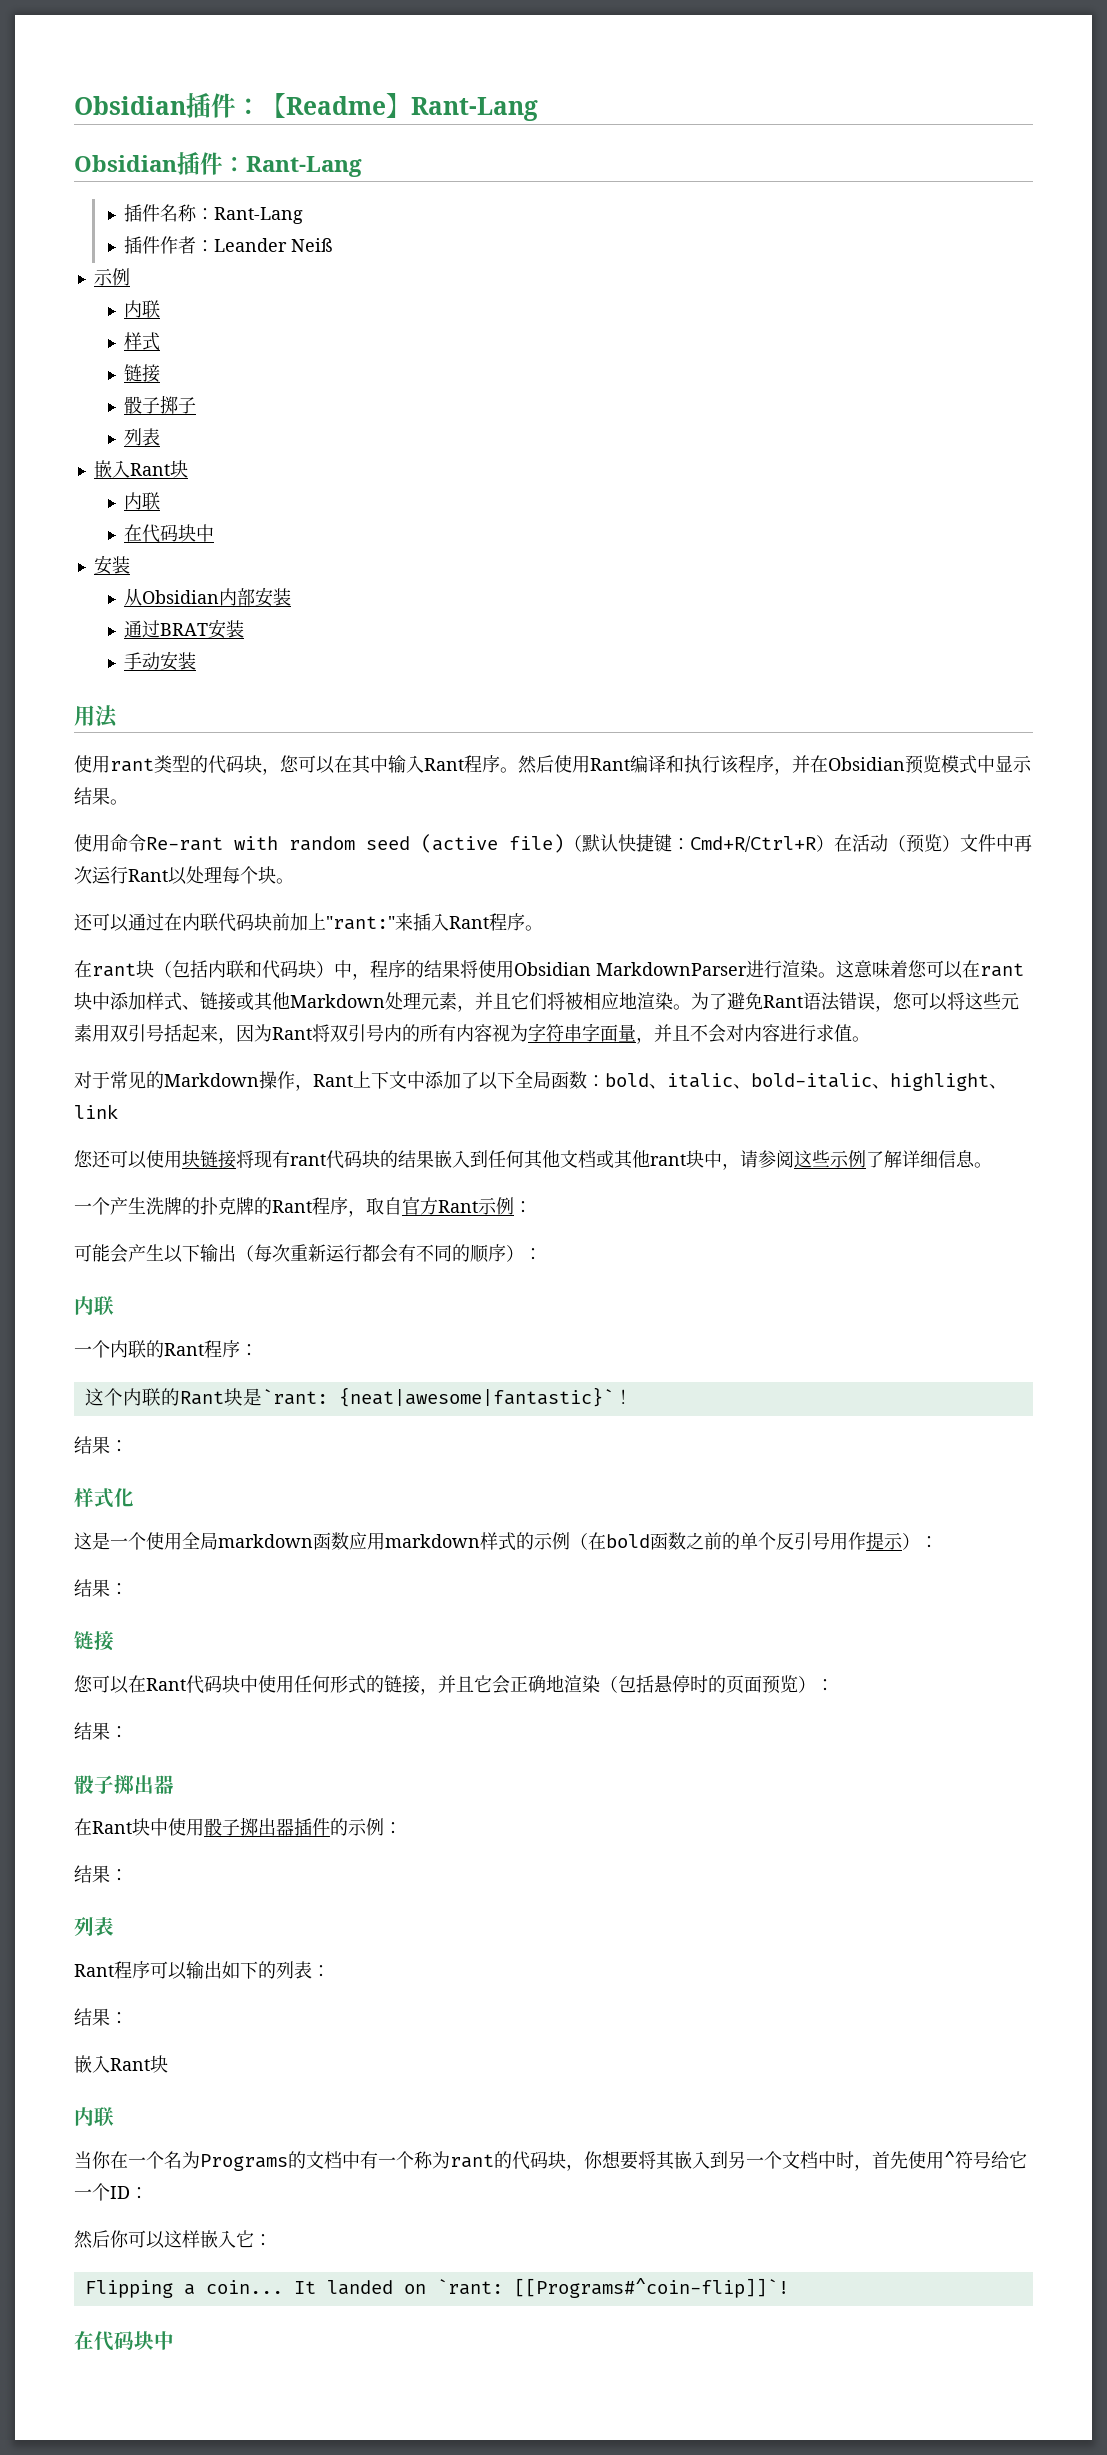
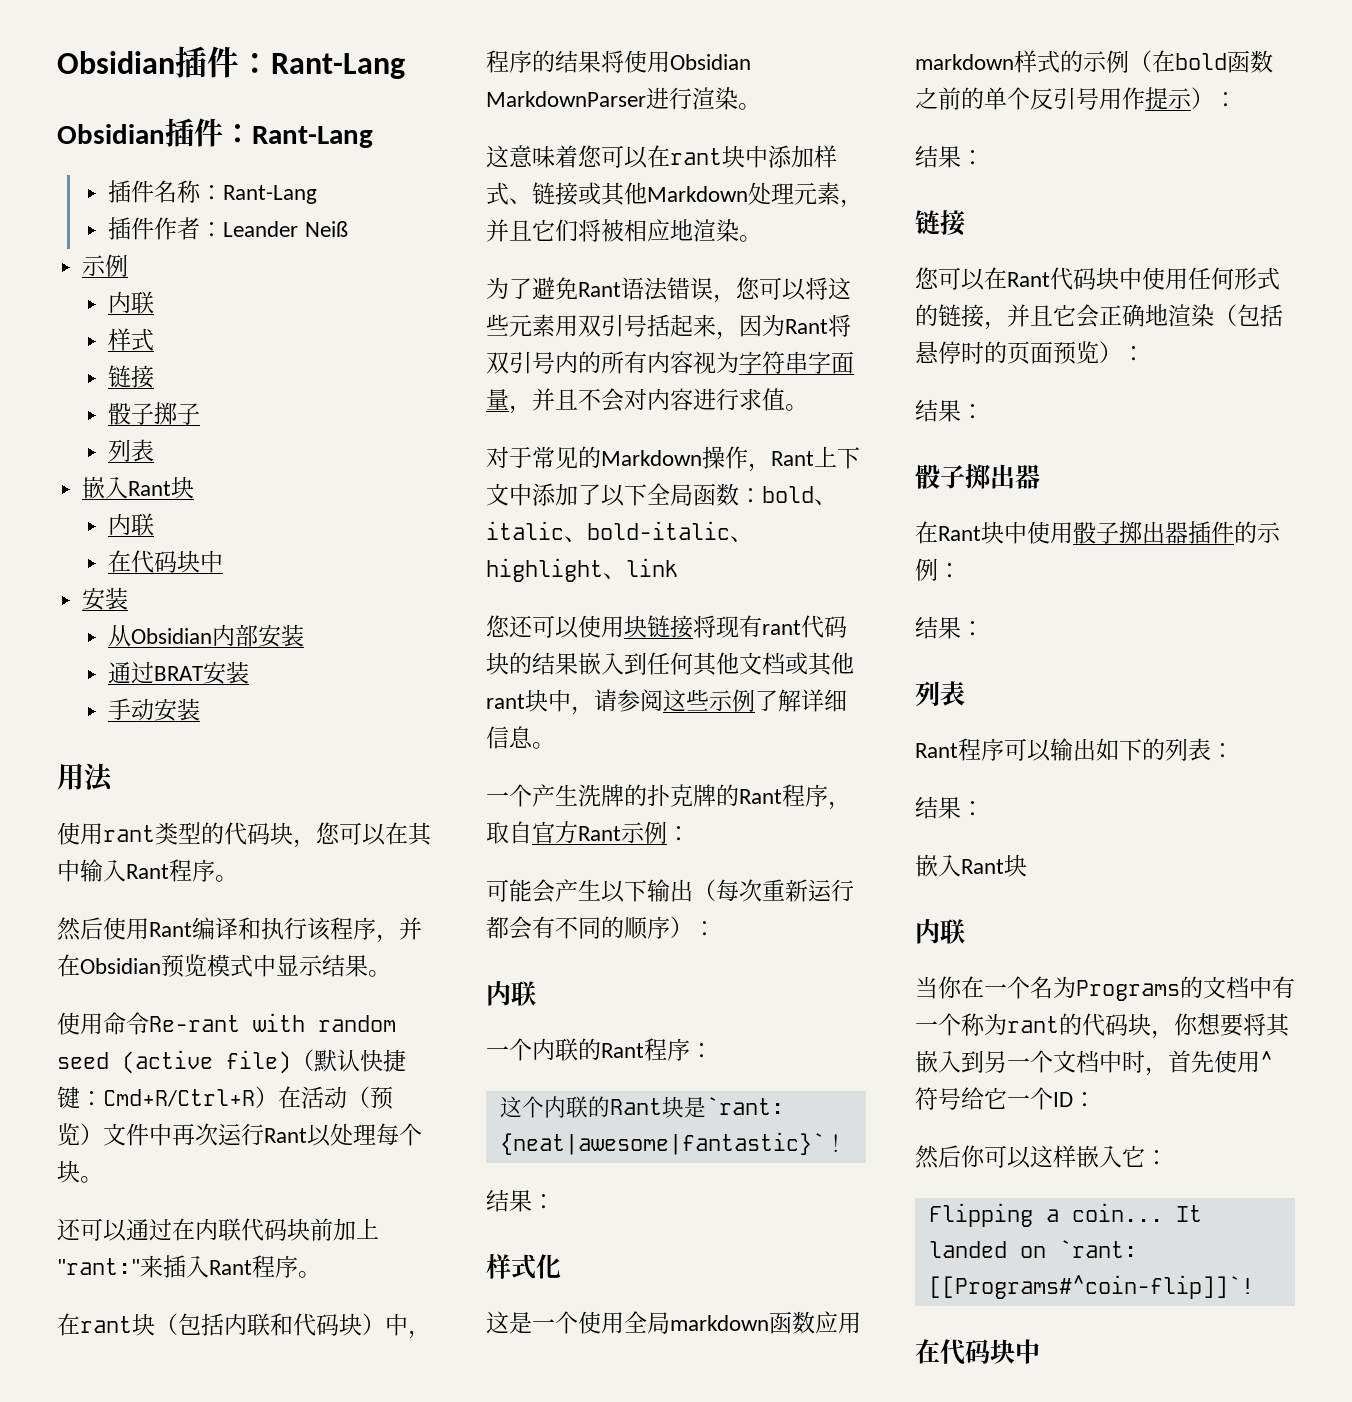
[74,93,411,118] Obsidian插件：【Readme】 -> [57,46,271,78] Obsidian插件：
(518, 770) none -> (238, 878) //
(836, 975) none -> (761, 106) //
(691, 1007) none -> (762, 238) //

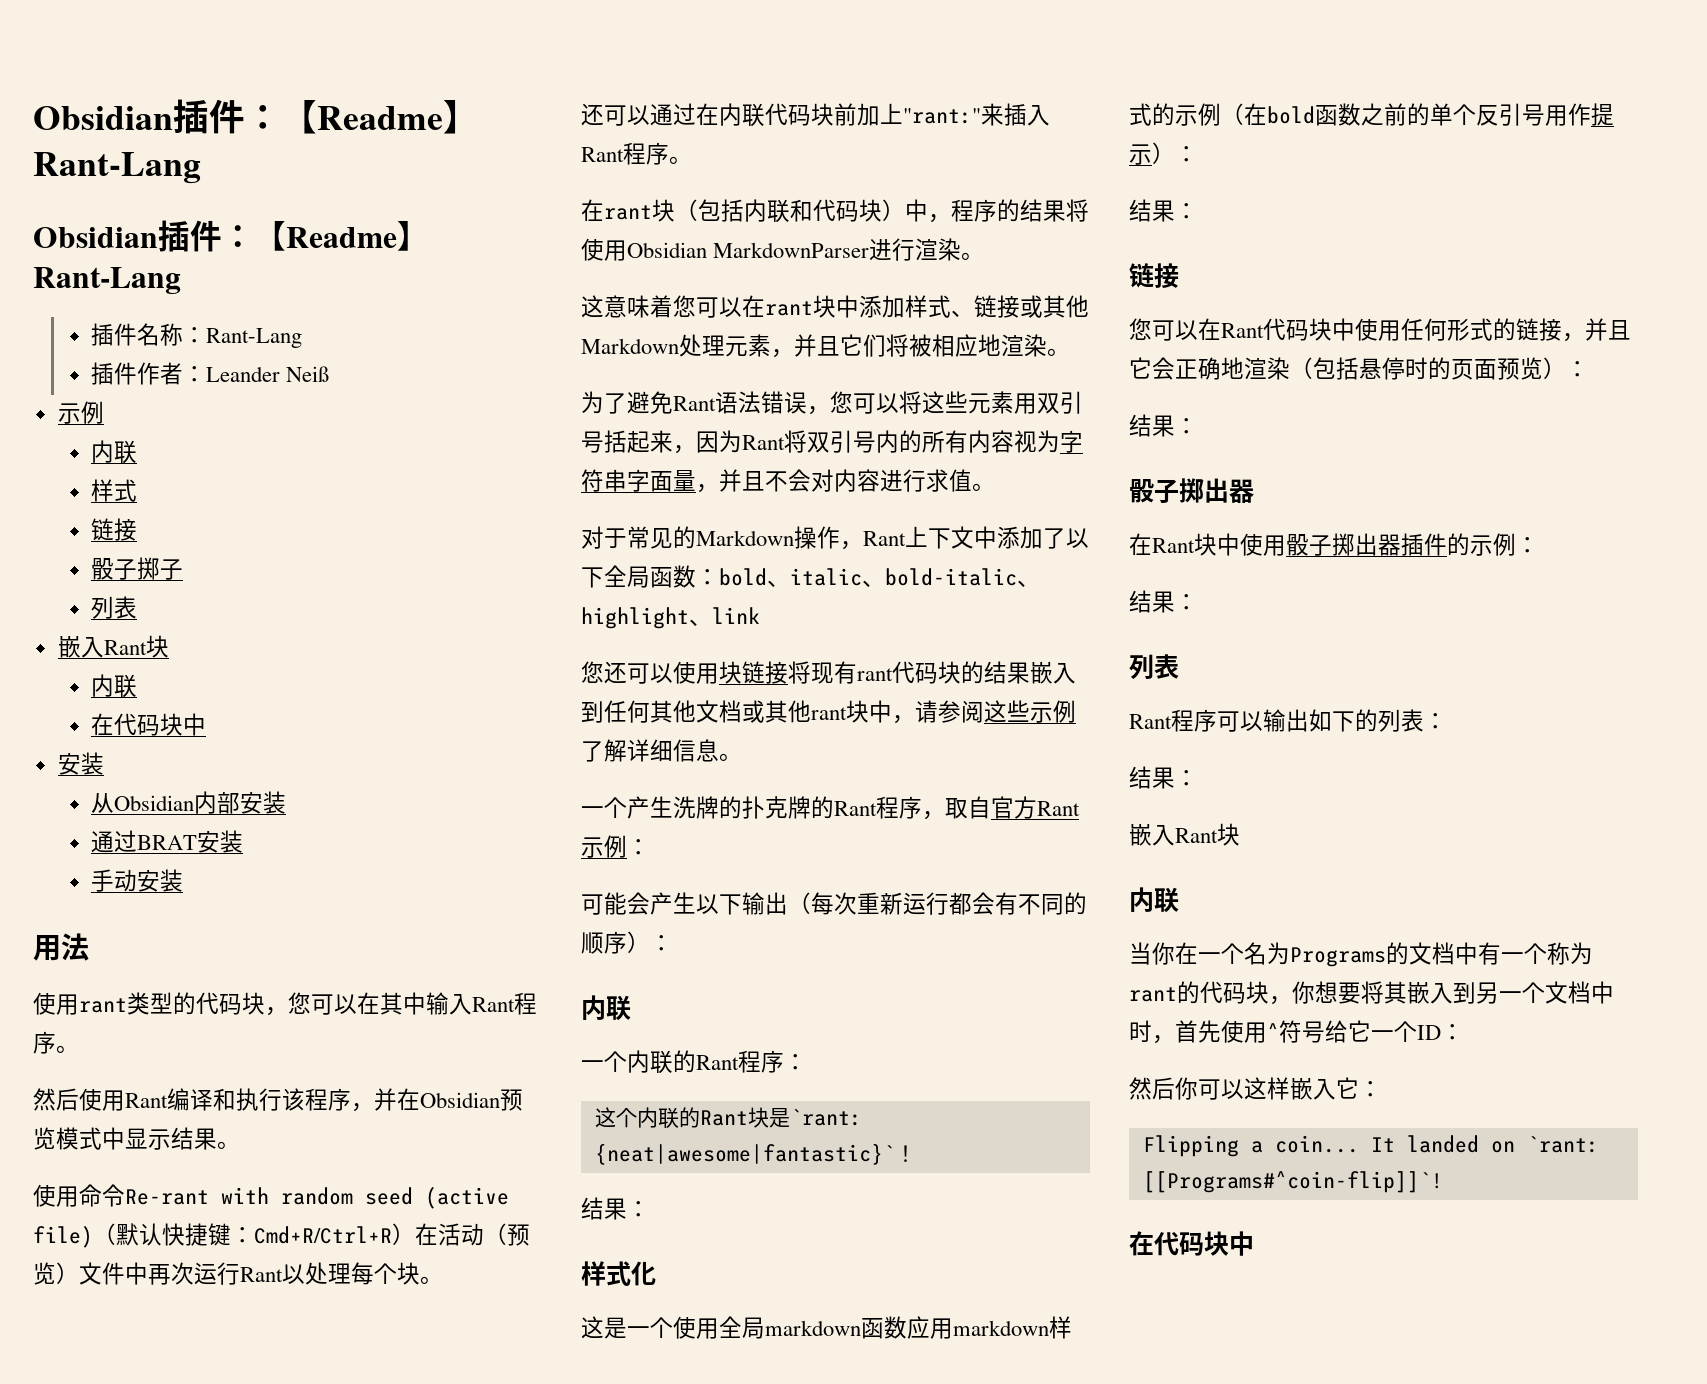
[57,46,271,78] Obsidian插件： -> [33,99,479,134] Obsidian插件：【Readme】
(252, 134) none -> [254,221,429,251] 【Readme】

